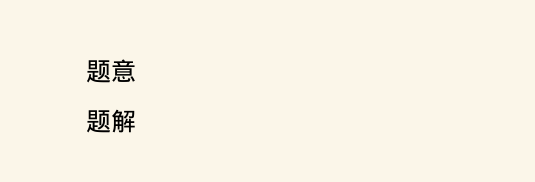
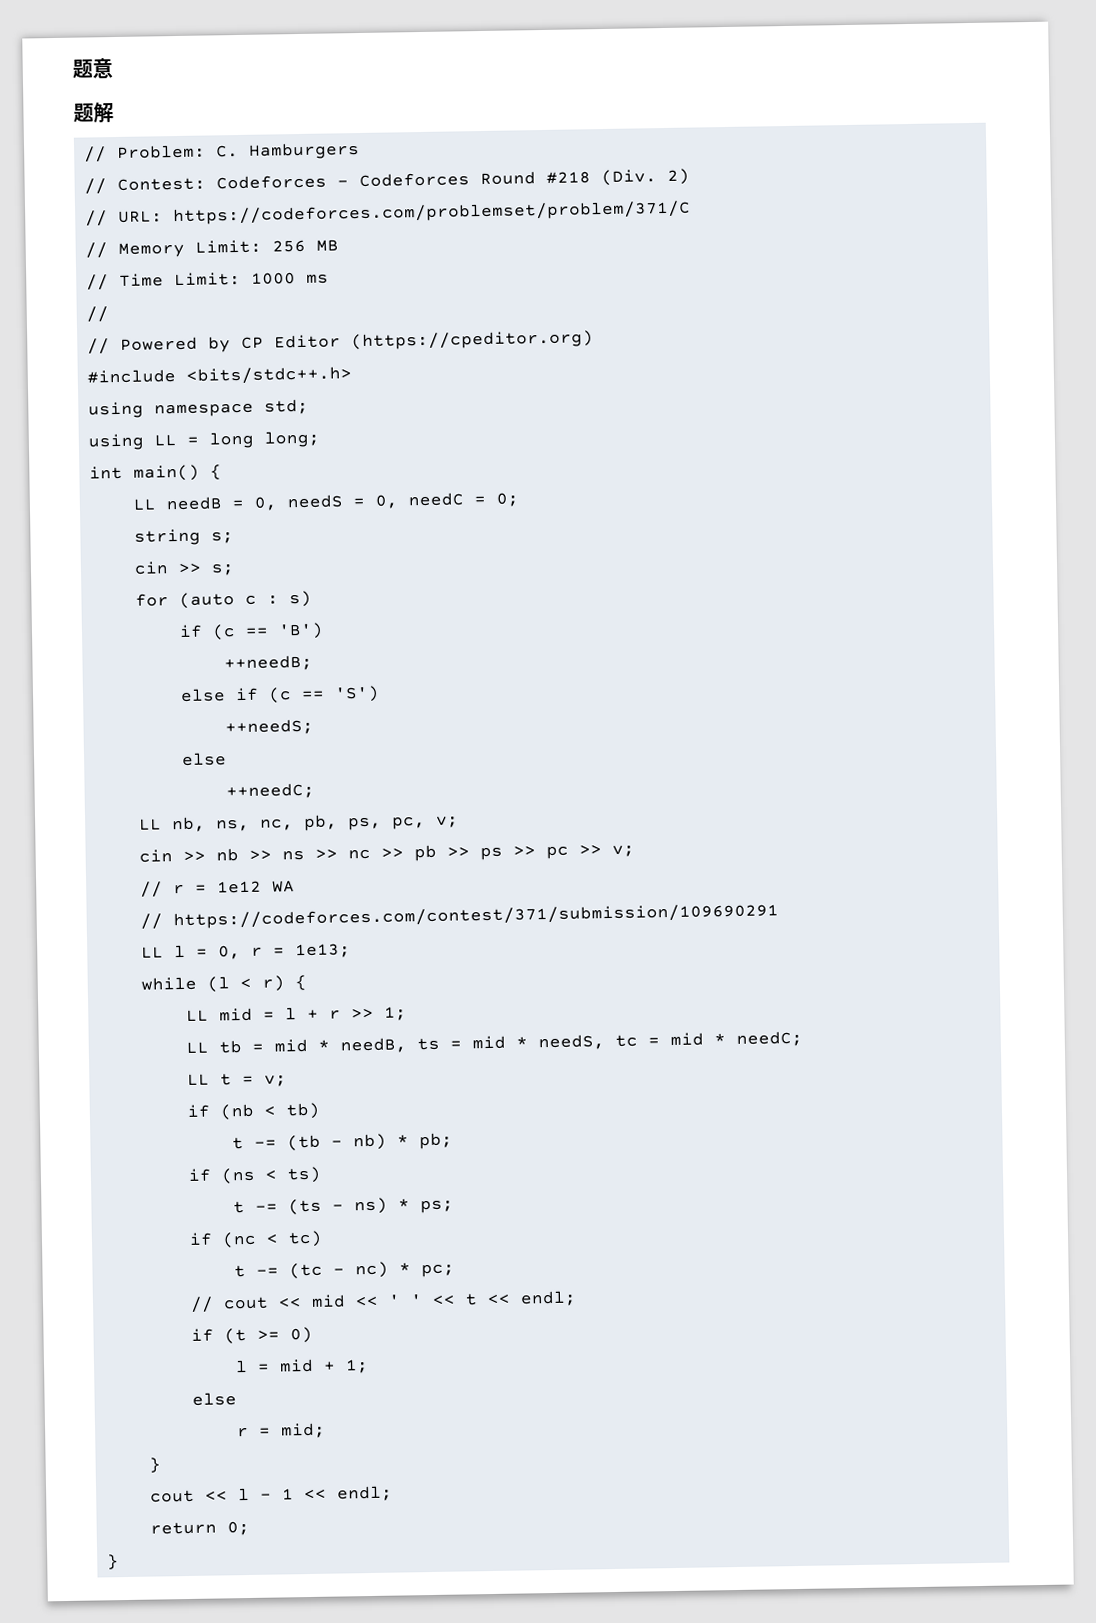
(136, 121) none -> [83,142,360,163] [83,168,690,195] [84,200,691,227] [84,239,339,259] [85,271,329,291] [85,306,109,323] [86,330,594,355] [86,366,352,385] [87,398,309,419] [87,430,320,451] [88,464,222,482] [132,492,519,511] [133,528,234,546] [133,561,235,576] [134,590,312,610] [178,622,324,641] [223,654,313,672] [179,685,380,704] [224,718,314,736] [180,752,227,767] [225,782,315,800] [138,814,459,833] [138,844,635,863] [139,880,295,898] [139,903,779,930] [140,943,351,960] [140,974,307,993] [185,1006,407,1022] [185,1030,803,1054] [186,1073,287,1087] [186,1102,321,1121] [231,1132,453,1152] [187,1166,322,1185] [232,1197,454,1216] [188,1230,323,1249] [233,1261,455,1280] [189,1290,577,1313] [190,1326,313,1345] [234,1358,369,1374] [191,1392,237,1406] [236,1422,326,1439] [148,1457,161,1473] [149,1485,393,1503] [149,1520,250,1536] [106,1554,119,1570] // // Problem: C. Hamburgers // // Contest: Codeforces - Codeforces Round #218 (Div. 2) // // URL: https://codeforces.com/problemset/problem/371/C // // Memory Limit: 256 MB // // Time Limit: 1000 ms // // // // Powered by CP Editor (https://cpeditor.org) // #include <bits/stdc++.h> // using namespace std; // using LL = long long; // int main() { // LL needB = 0, needS = 0, needC = 0; // string s; // cin >> s; // for (auto c : s) // if (c == 'B') // ++needB; // else if (c == 'S') // ++needS; // else // ++needC; // LL nb, ns, nc, pb, ps, pc, v; // cin >> nb >> ns >> nc >> pb >> ps >> pc >> v; // // r = 1e12 WA // // https://codeforces.com/contest/371/submission/109690291 // LL l = 0, r = 1e13; // while (l < r) { // LL mid = l + r >> 1; // LL tb = mid * needB, ts = mid * needS, tc = mid * needC; // LL t = v; // if (nb < tb) // t -= (tb - nb) * pb; // if (ns < ts) // t -= (ts - ns) * ps; // if (nc < tc) // t -= (tc - nc) * pc; // // cout << mid << ' ' << t << endl; // if (t >= 0) // l = mid + 1; // else // r = mid; // } // cout << l - 1 << endl; // return 0; // }

